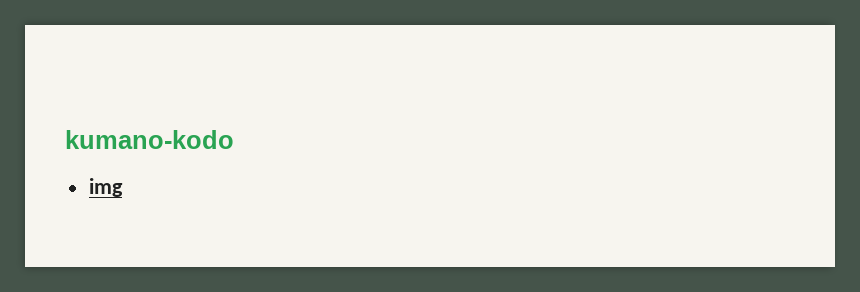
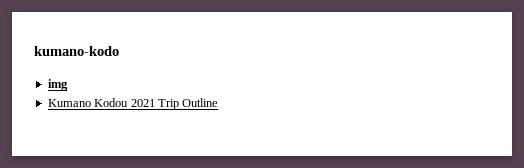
(123, 187) none -> [47,98,219,110] // Kumano Kodou 2021 Trip Outline

